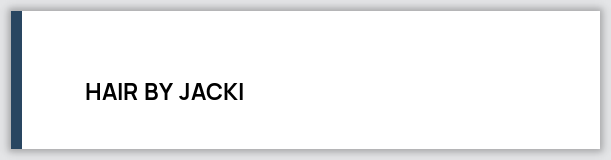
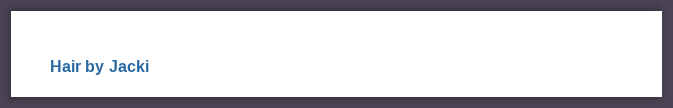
[85,83,245,100] HAIR BY JACKI -> [50,60,149,75] Hair by Jacki

